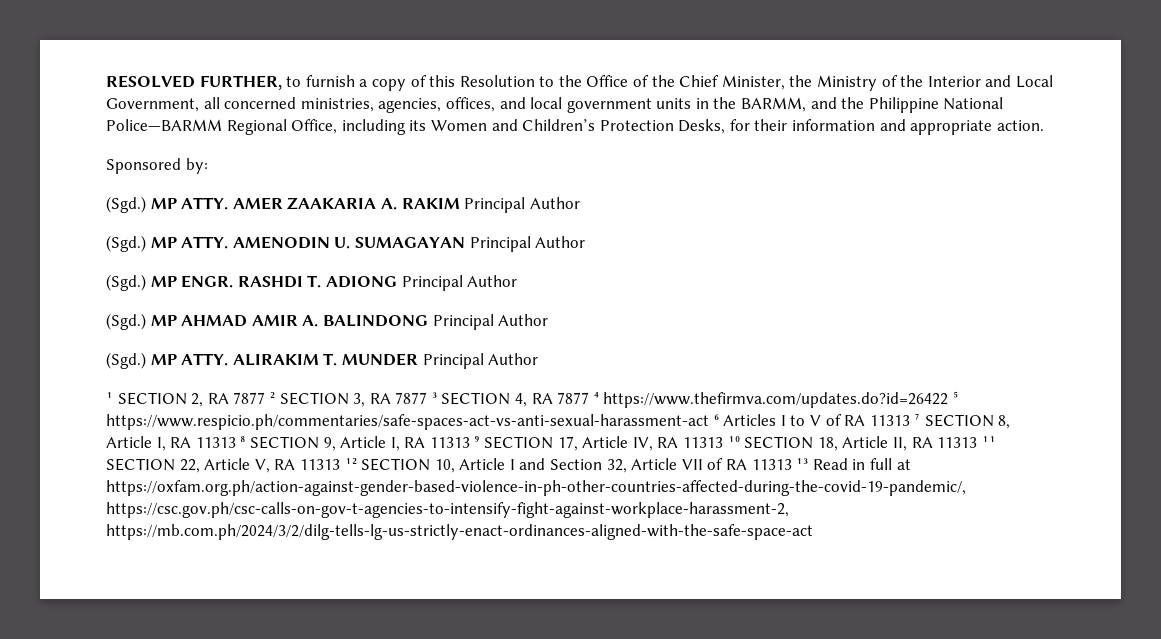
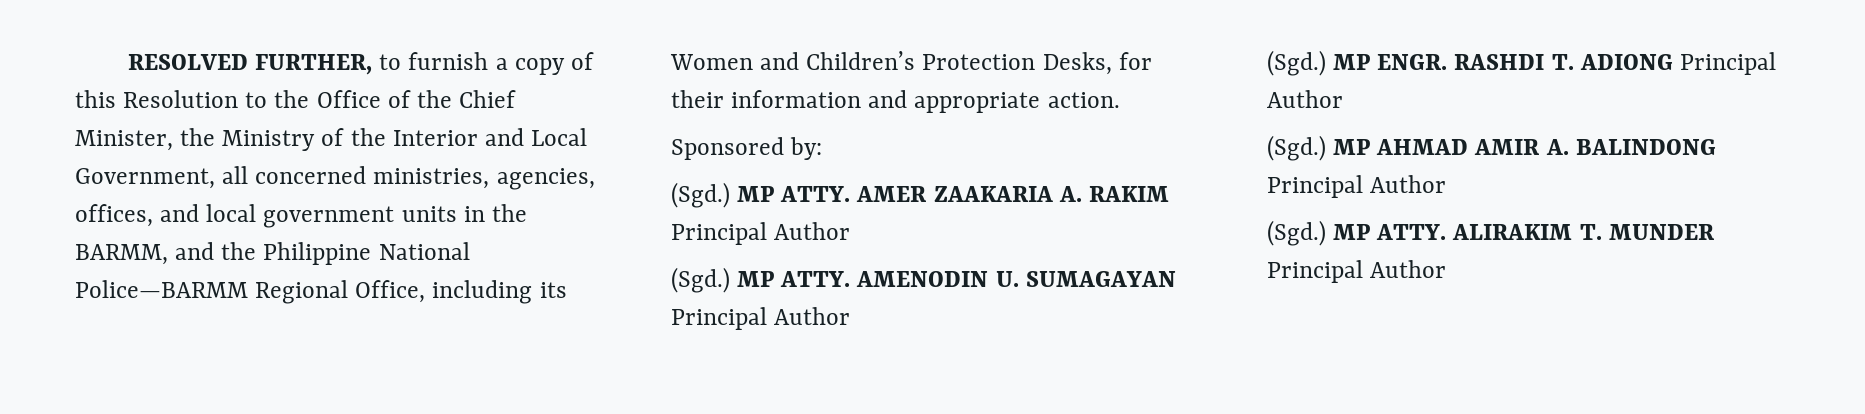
[106,391,960,408] [106,413,1011,430] [106,436,996,451] [106,458,911,473] [106,480,966,496] [106,502,789,518] [106,524,813,540] // ¹ SECTION 2, RA 7877 ² SECTION 3, RA 7877 ³ SECTION 4, RA 7877 ⁴ https://www.thefirmva.com/updates.do?id=26422 ⁵ https://www.respicio.ph/commentaries/safe-spaces-act-vs-anti-sexual-harassment-act ⁶ Articles I to V of RA 11313 ⁷ SECTION 8, Article I, RA 11313 ⁸ SECTION 9, Article I, RA 11313 ⁹ SECTION 17, Article IV, RA 11313 ¹⁰ SECTION 18, Article II, RA 11313 ¹¹ SECTION 22, Article V, RA 11313 ¹² SECTION 10, Article I and Section 32, Article VII of RA 11313 ¹³ Read in full at https://oxfam.org.ph/action-against-gender-based-violence-in-ph-other-countries-affected-during-the-covid-19-pandemic/, https://csc.gov.ph/csc-calls-on-gov-t-agencies-to-intensify-fight-against-workplace-harassment-2, https://mb.com.ph/2024/3/2/dilg-tells-lg-us-strictly-enact-ordinances-aligned-with-the-safe-space-act -> (1447, 269) none

